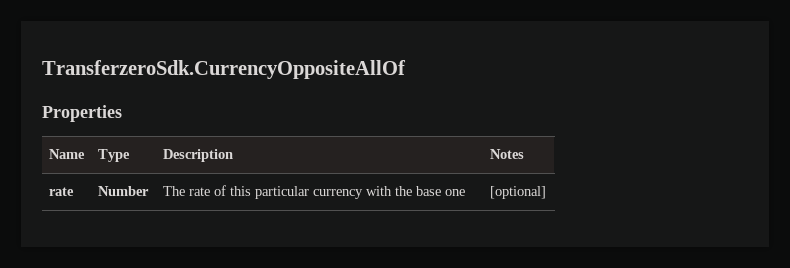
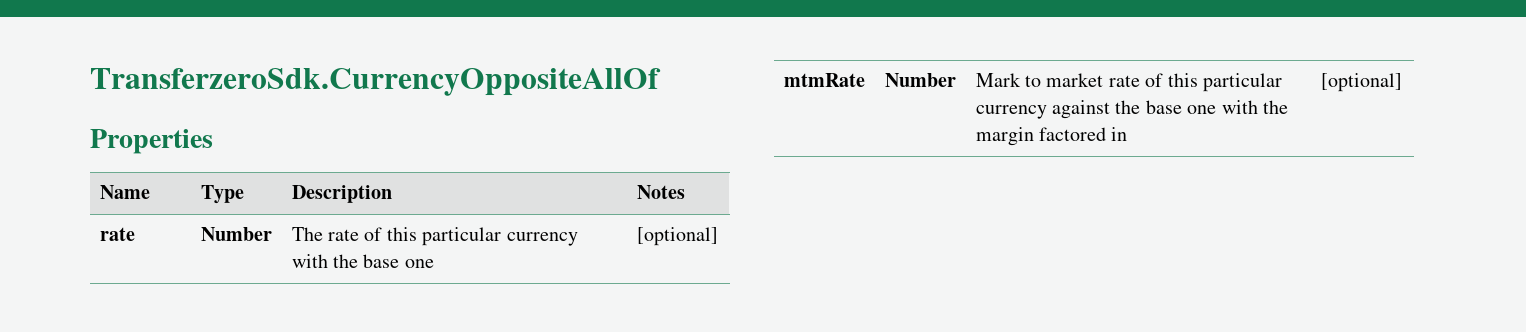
(546, 192) none -> [783,73,865,87] [884,73,956,87] [975,73,1283,92] [975,100,1289,119] [975,127,1128,146] [1320,73,1402,92] // mtmRate | Number | Mark to market rate of this particular currency against the base one with the margin factored in | [optional]

